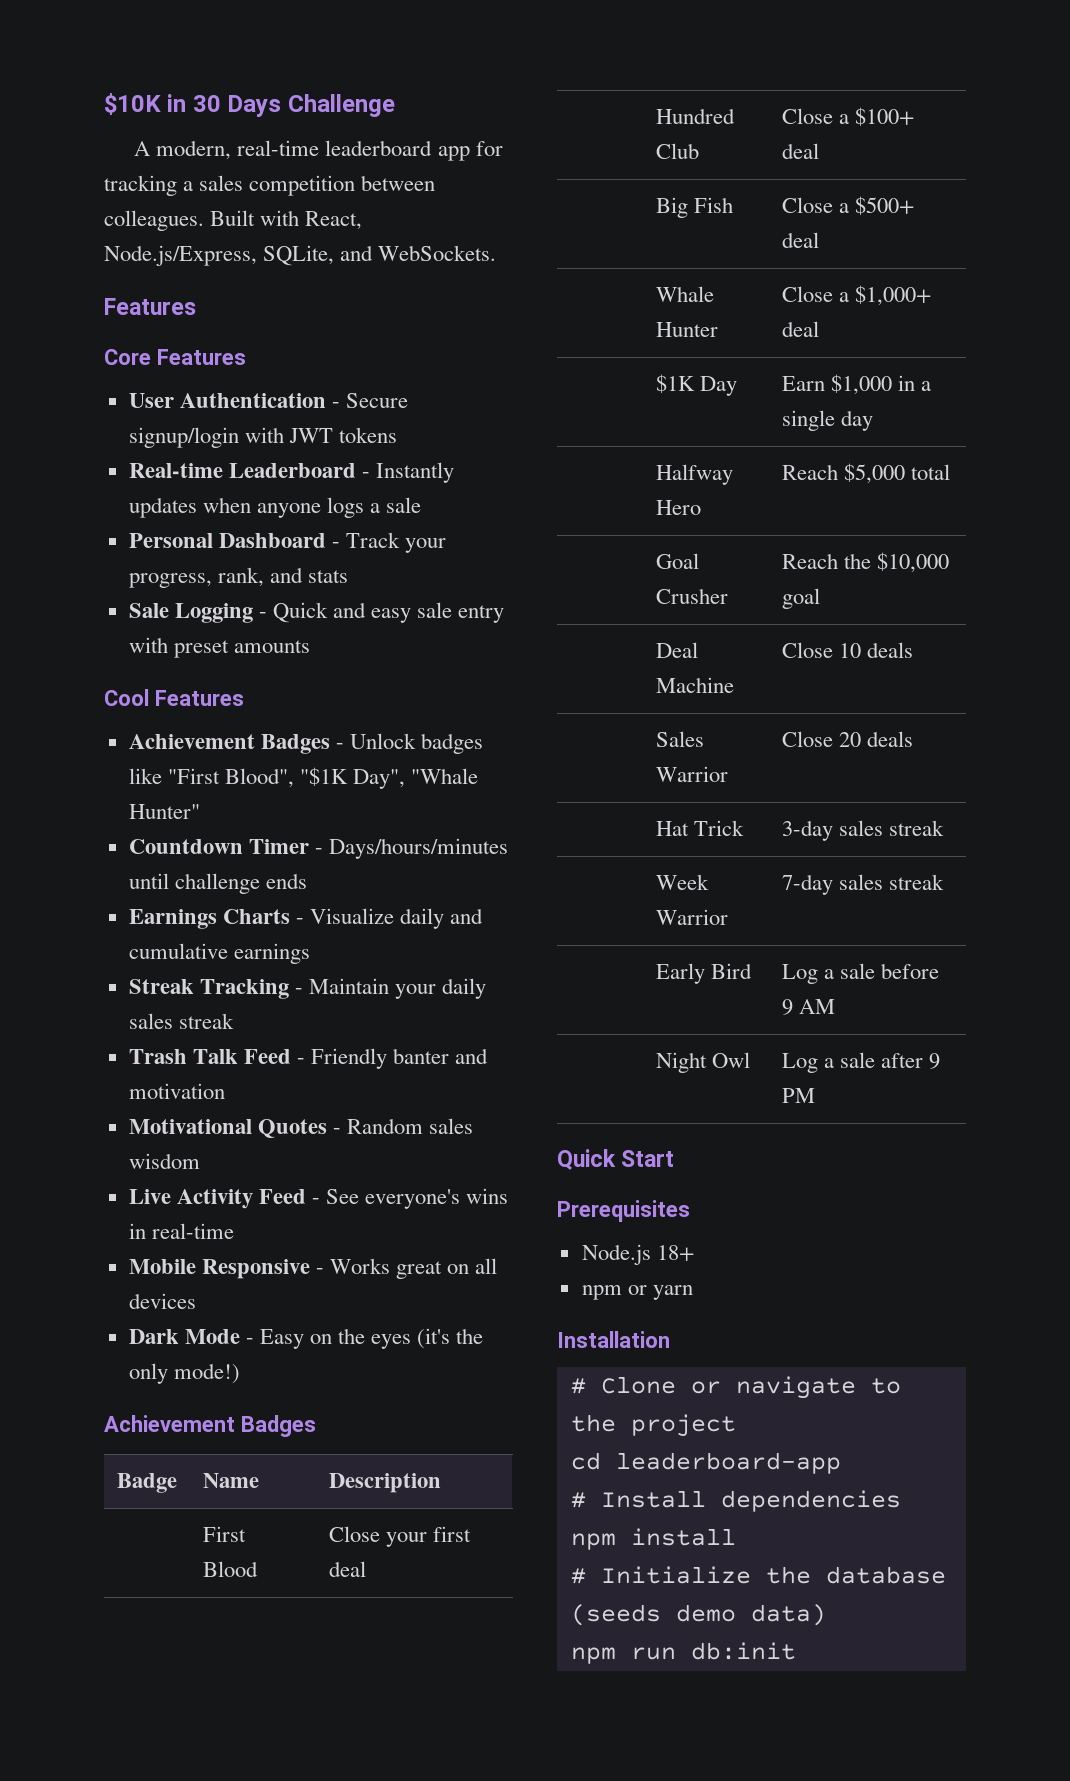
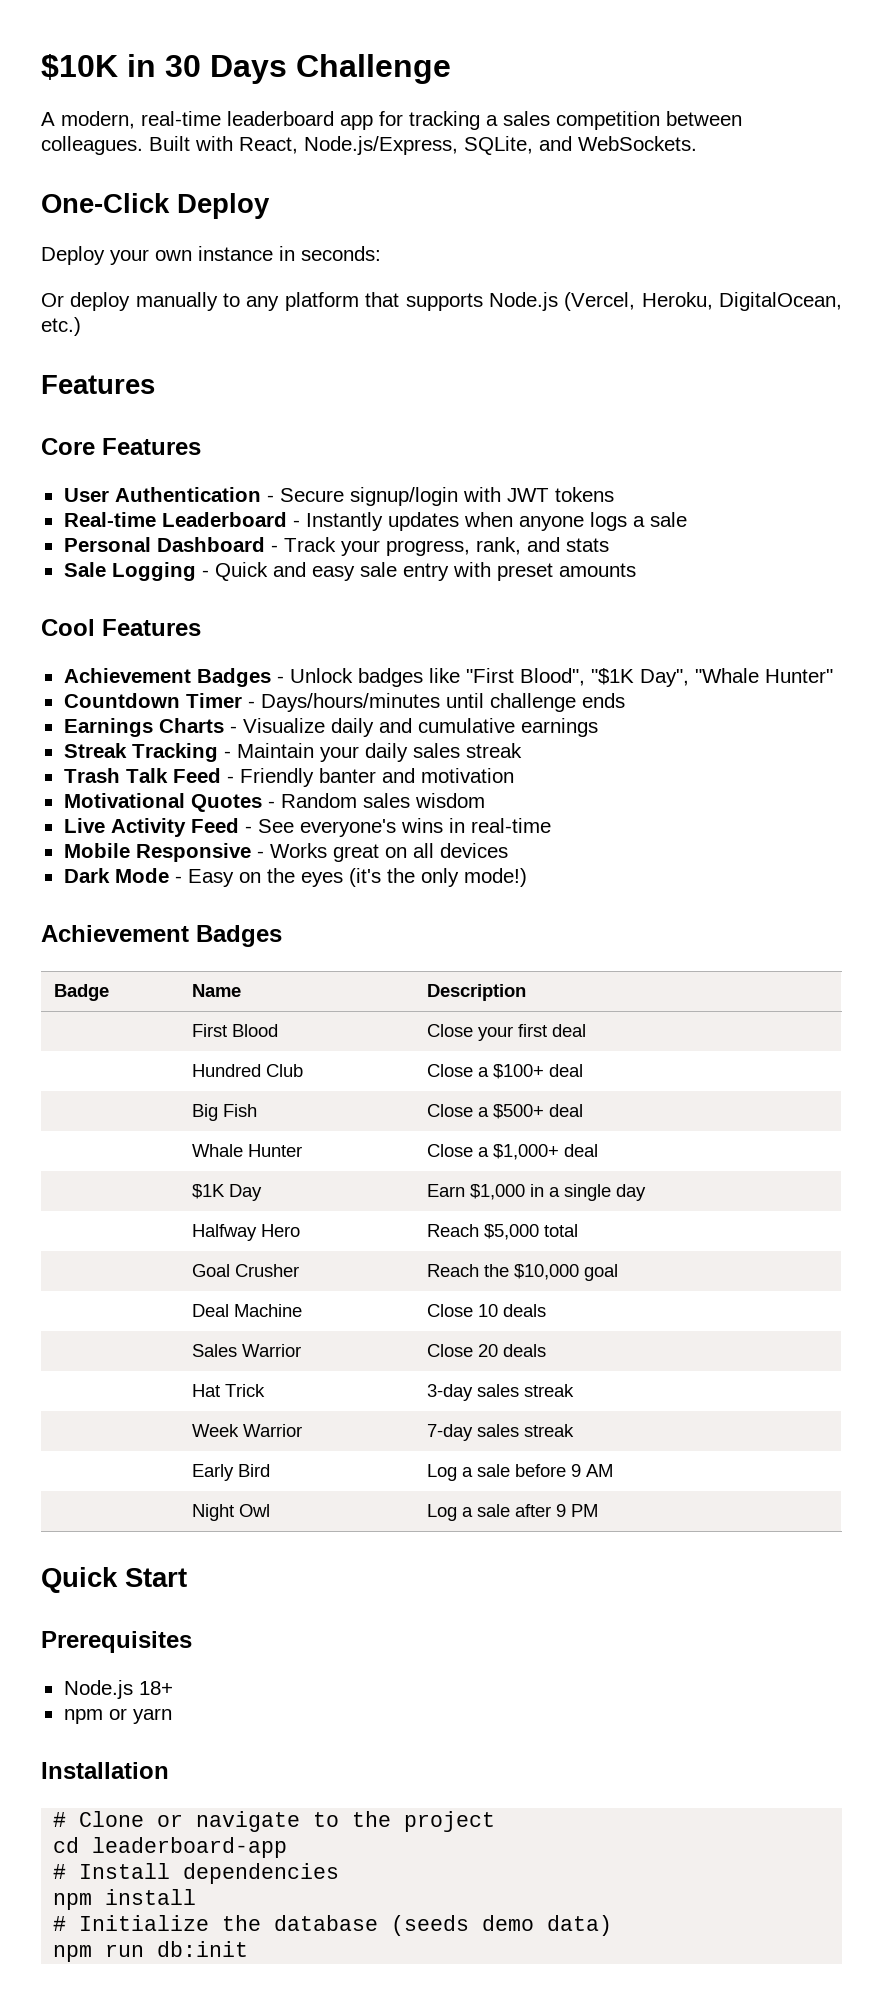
(497, 253) none -> [41,193,270,219] [41,246,381,265] [41,292,843,311] [41,317,81,336] // One-Click Deploy // Deploy your own instance in seconds: // Or deploy manually to any platform that supports Node.js (Vercel, Heroku, DigitalOcean, etc.)

